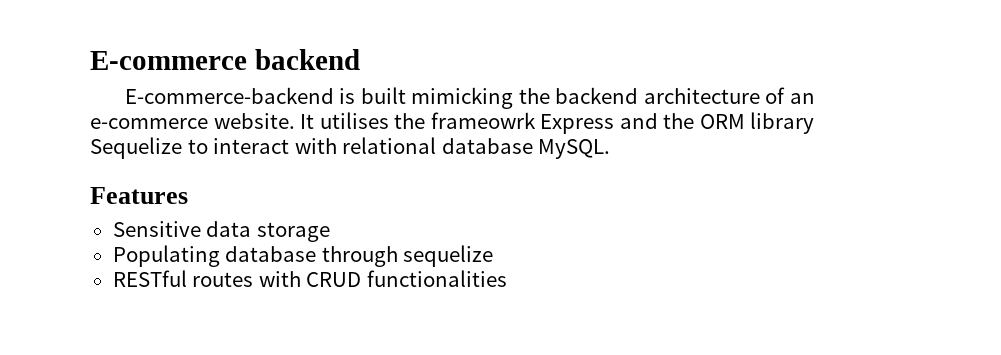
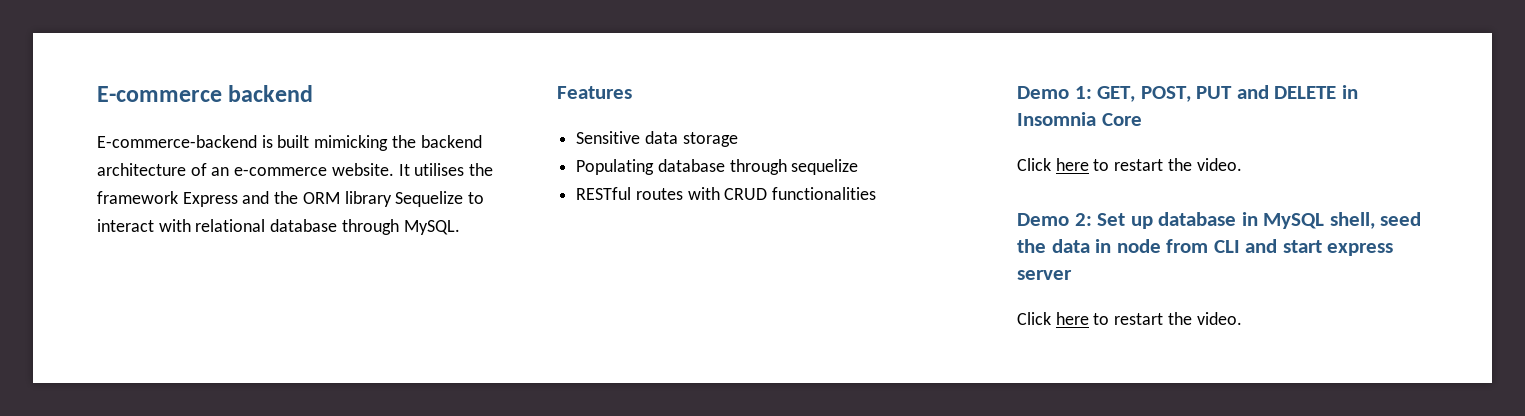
[430,112,536,129] frameowrk -> [97,191,178,204] framework
(533, 146) none -> [341,219,399,235] through
(507, 278) none -> [1017,85,1358,102] [1017,112,1142,126] [1017,158,1242,171] [1017,212,1422,229] [1017,239,1394,256] [1017,270,1072,280] [1017,312,1242,325] // Demo 1: GET, POST, PUT and DELETE in Insomnia Core // Click here to restart the video. // Demo 2: Set up database in MySQL shell, seed the data in node from CLI and start express server // Click here to restart the video.

